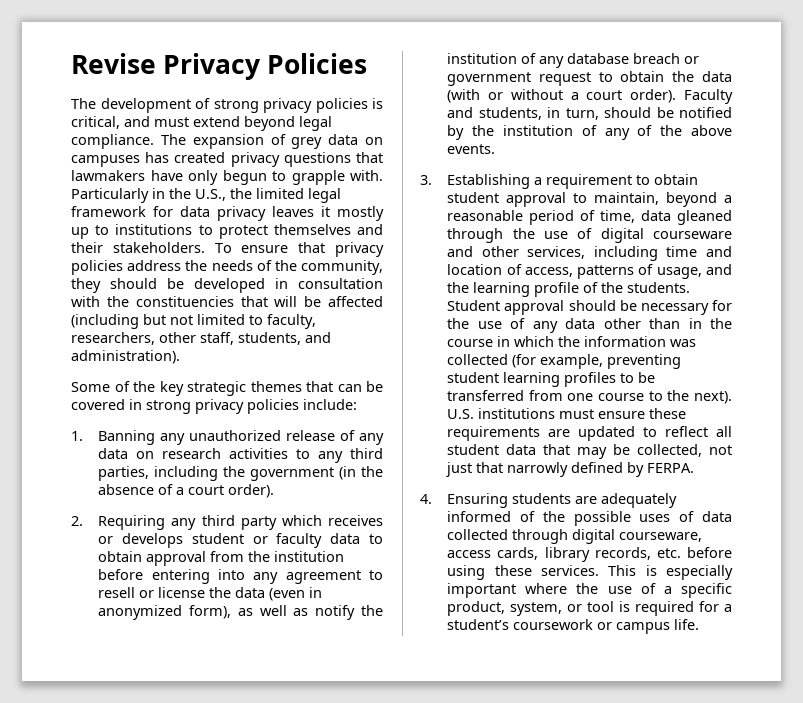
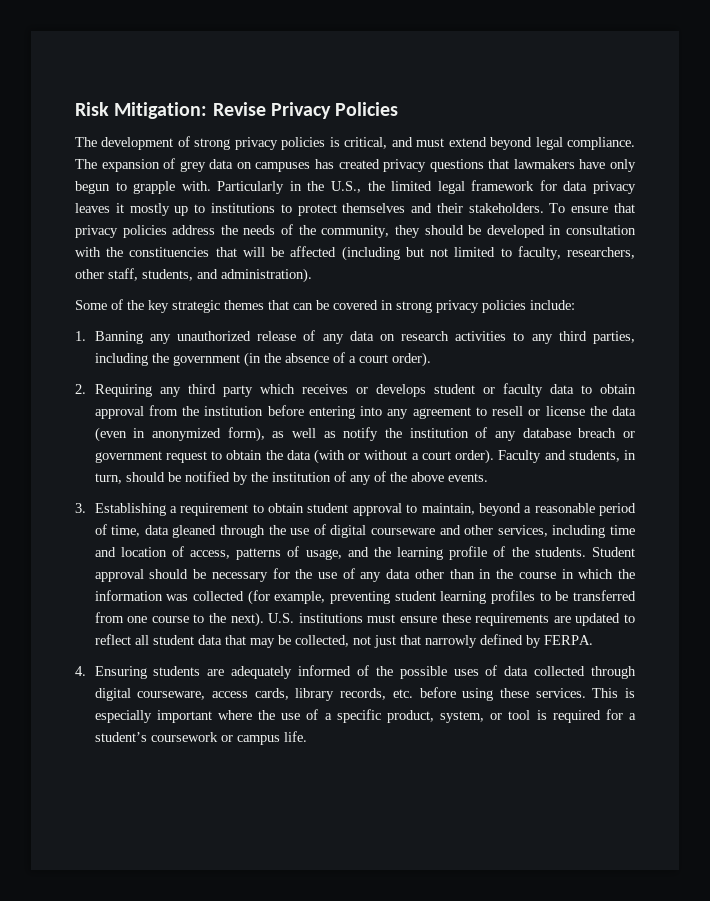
(71, 63) none -> [75,102,208,119] Risk Mitigation:

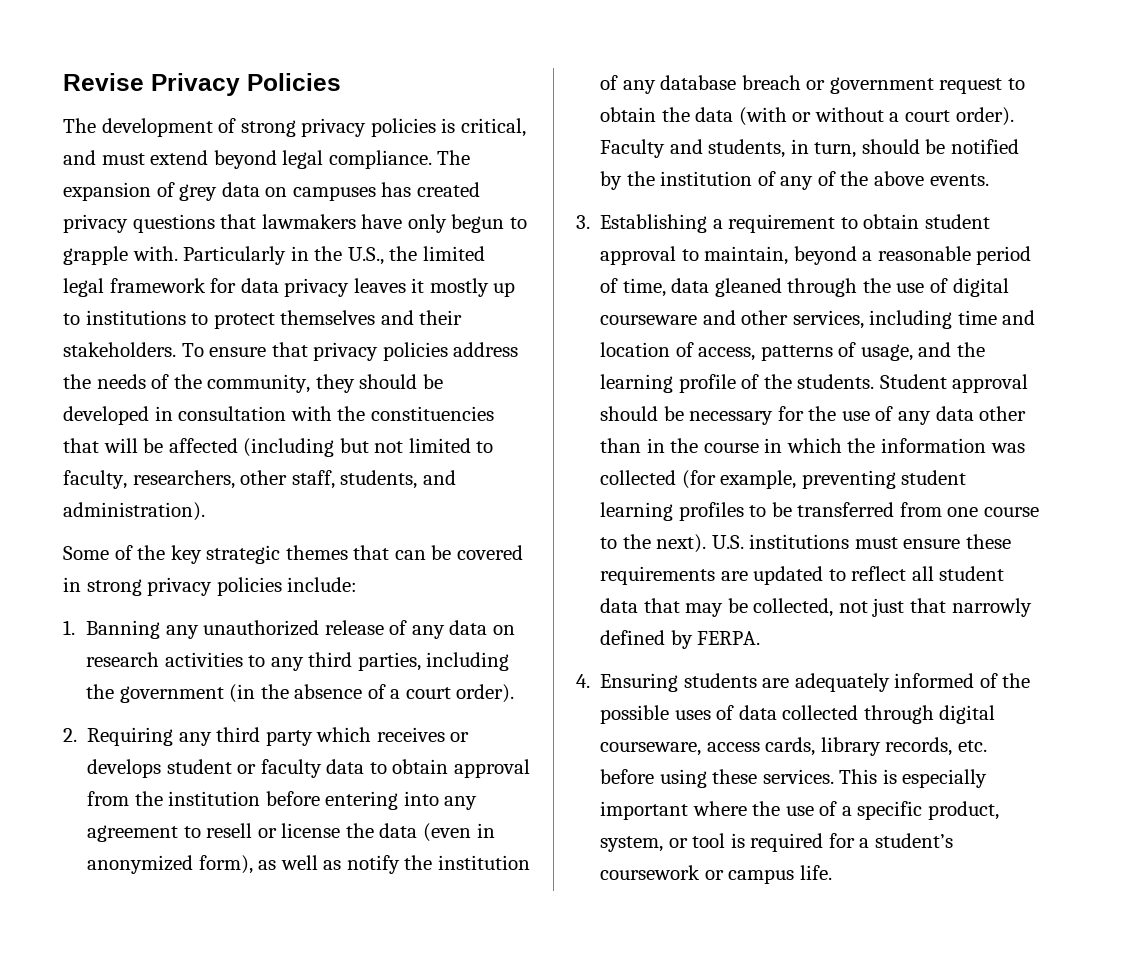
[75,102,208,119] Risk Mitigation: -> (63, 82) none

